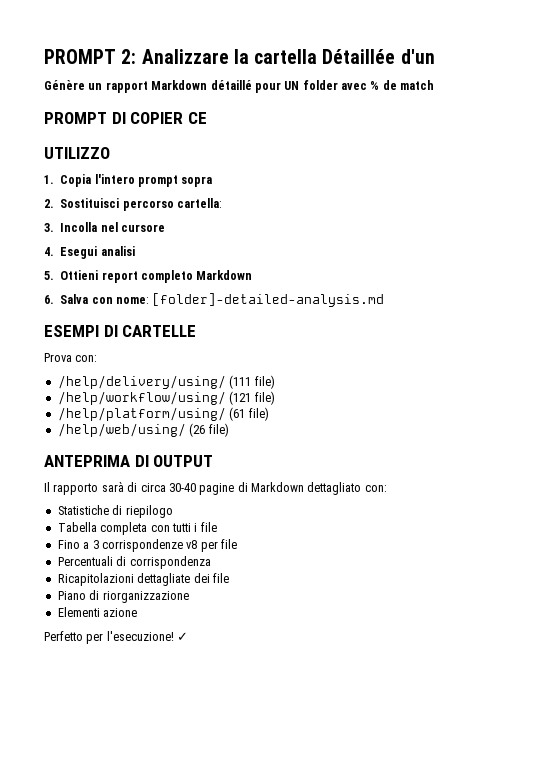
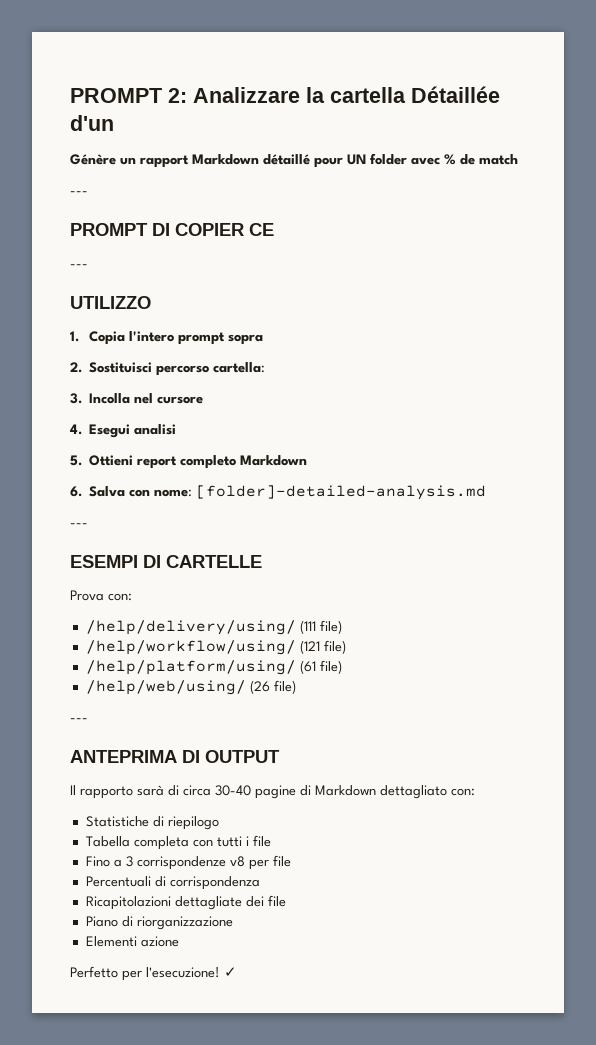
(435, 85) none -> [70,191,88,195] // ---
(207, 118) none -> [70,264,88,268] // ---
(385, 300) none -> [70,523,88,527] // ---
(229, 430) none -> [70,718,88,722] // ---

